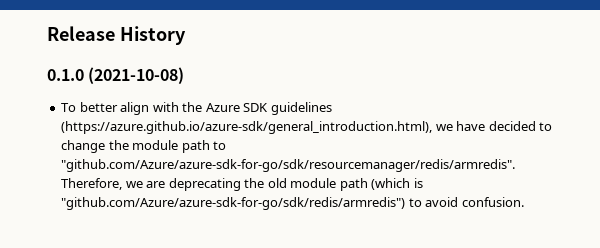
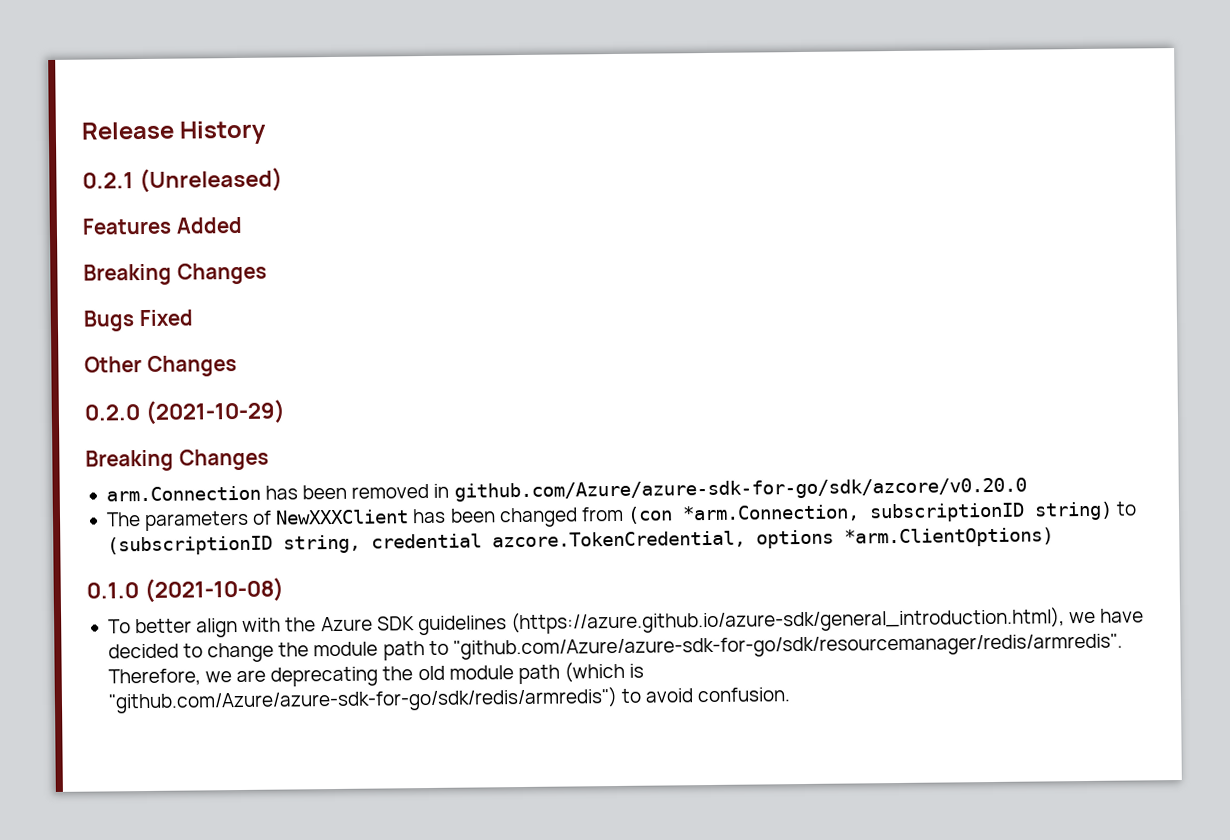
(186, 35) none -> [82,167,283,194] [82,216,242,235] [83,262,267,286] [83,309,193,332] [84,355,237,377] [84,399,286,426] [85,448,269,472] [105,477,1027,502] [105,501,1138,532] [106,527,1054,556] // 0.2.1 (Unreleased) // Features Added // Breaking Changes // Bugs Fixed // Other Changes // 0.2.0 (2021-10-29) // Breaking Changes // arm.Connection has been removed in github.com/Azure/azure-sdk-for-go/sdk/azcore/v0.20.0 // The parameters of NewXXXClient has been changed from (con *arm.Connection, subscriptionID string) to (subscriptionID string, credential azcore.TokenCredential, options *arm.ClientOptions)

